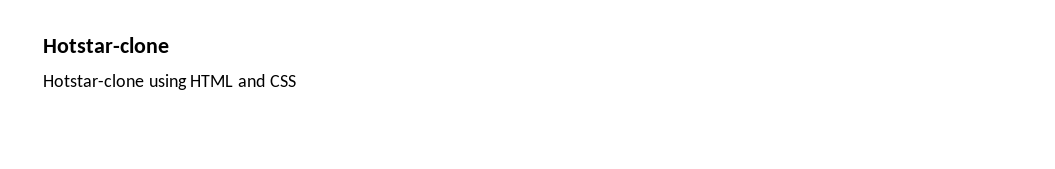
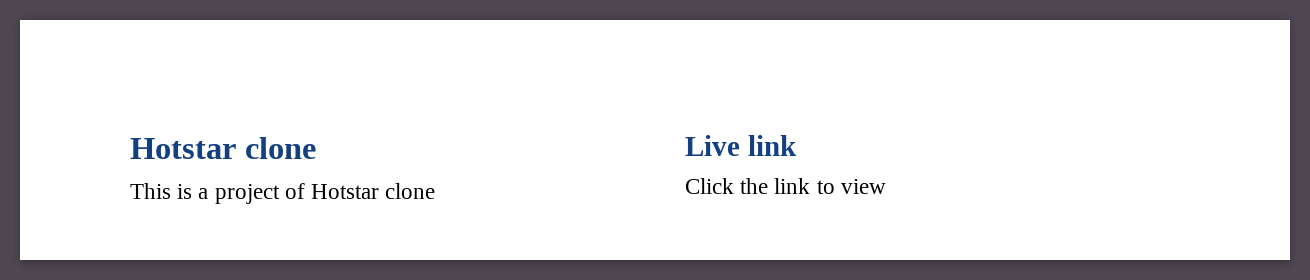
[43,37,169,53] [43,74,296,90] Hotstar-clone // Hotstar-clone using HTML and CSS -> [130,137,316,159] [130,183,436,204] [685,135,797,156] [685,178,886,194] Hotstar clone // This is a project of Hotstar clone // Live link // Click the link to view

